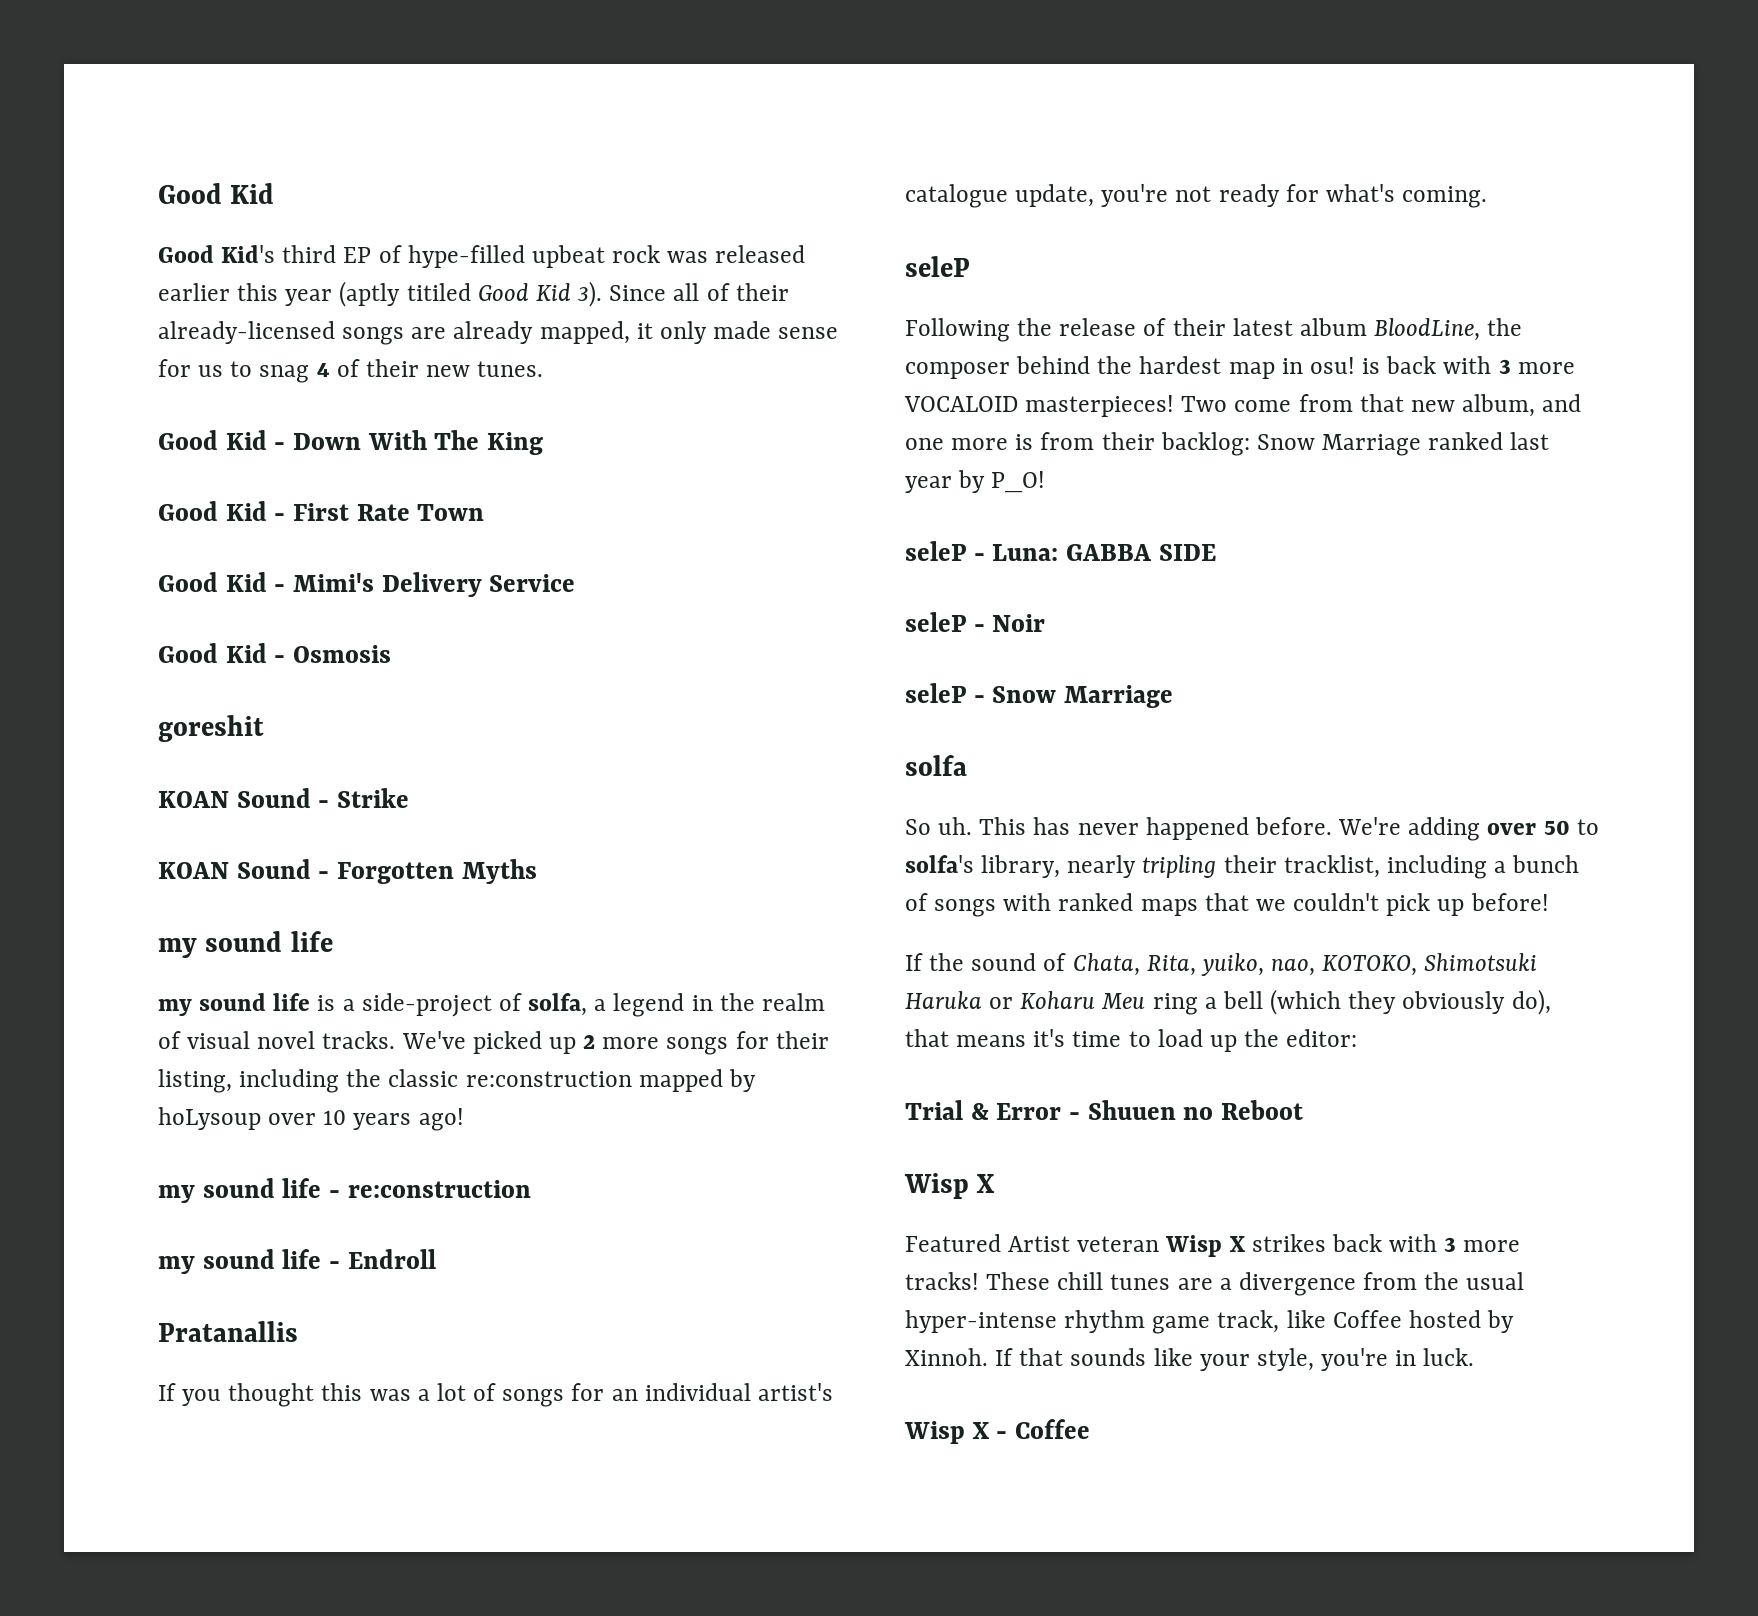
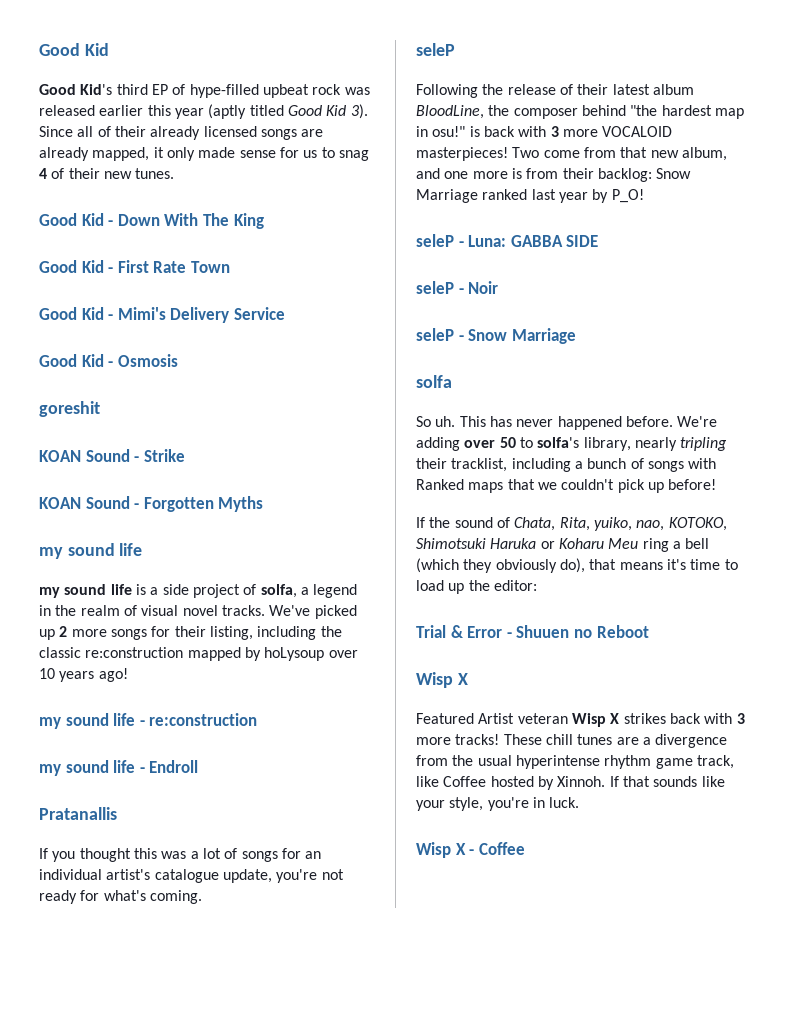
[406,283,471,301] titiled -> [249,105,284,116] titled
[158,321,335,344] already-licensed -> [150,126,257,140] already licensed
[361,993,492,1017] side-project -> [162,584,240,598] side project
[1097,356,1133,374] the -> [630,105,658,116] "the
[1309,357,1355,374] osu! -> [432,126,466,137] osu!"
[1058,893,1134,911] ranked -> [416,479,464,490] Ranked
[905,1310,1057,1333] hyper-intense -> [515,755,600,769] hyperintense

